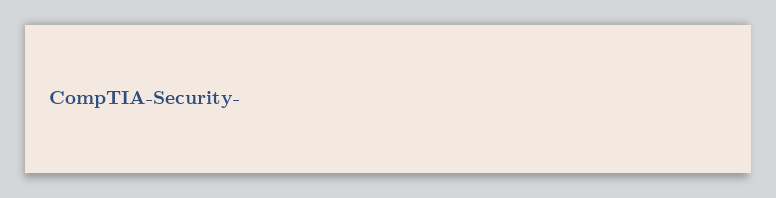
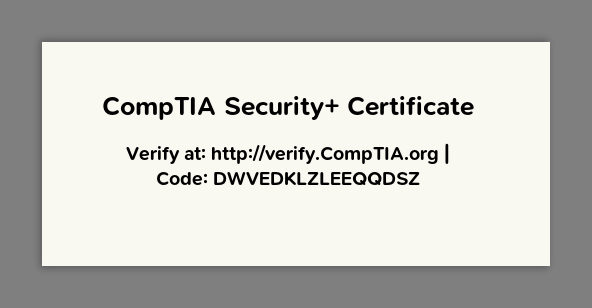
[49,91,240,108] CompTIA-Security- -> [102,96,474,120] [125,143,451,164] [155,171,421,186] CompTIA Security+ Certificate // Verify at: http://verify.CompTIA.org | Code: DWVEDKLZLEEQQDSZ

